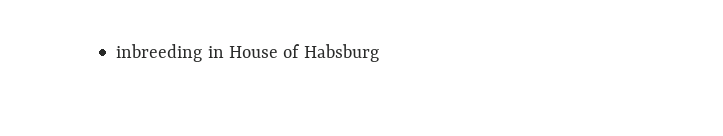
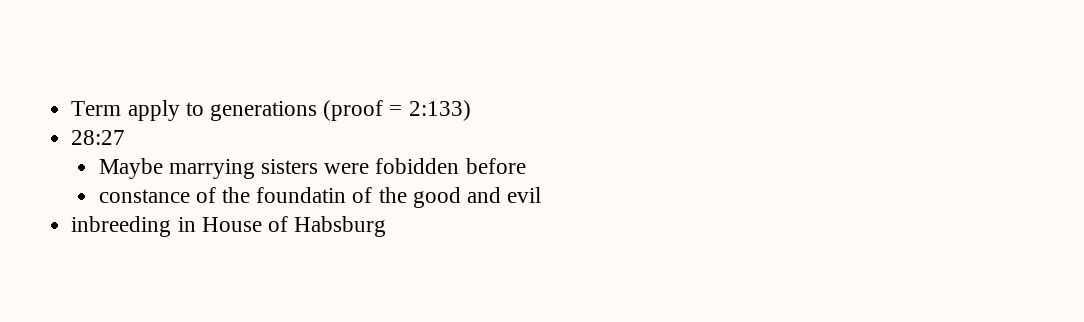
(116, 53) none -> [71,100,471,121] [71,130,126,145] [98,158,526,179] [98,187,542,208] Term apply to generations (proof = 2:133) // 28:27 // Maybe marrying sisters were fobidden before // constance of the foundatin of the good and evil //

